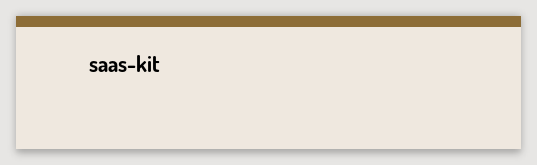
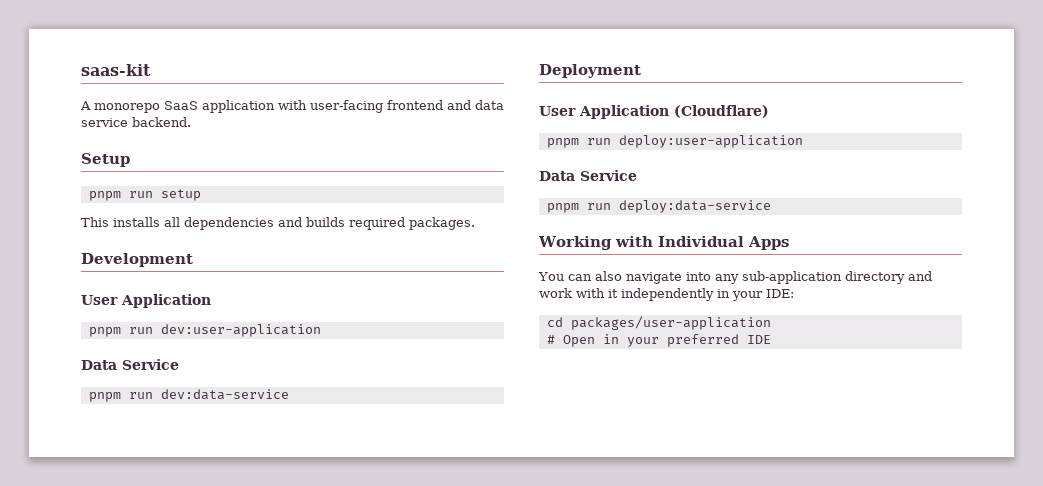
(160, 63) none -> [80,100,504,113] [81,117,191,127] [81,153,130,167] [88,189,201,201] [81,217,475,230] [81,253,193,267] [81,294,211,308] [88,324,321,337] [81,359,179,370] [88,389,289,402] [539,64,641,78] [539,105,769,119] [546,135,803,148] [539,170,637,181] [546,200,771,213] [538,236,789,250] [538,271,932,284] [539,288,794,301] [546,316,771,330] [546,334,771,347] // A monorepo SaaS application with user-facing frontend and data service backend. // Setup // pnpm run setup // This installs all dependencies and builds required packages. // Development // User Application // pnpm run dev:user-application // Data Service // pnpm run dev:data-service // Deployment // User Application (Cloudflare) // pnpm run deploy:user-application // Data Service // pnpm run deploy:data-service // Working with Individual Apps // You can also navigate into any sub-application directory and work with it independently in your IDE: // cd packages/user-application // # Open in your preferred IDE

